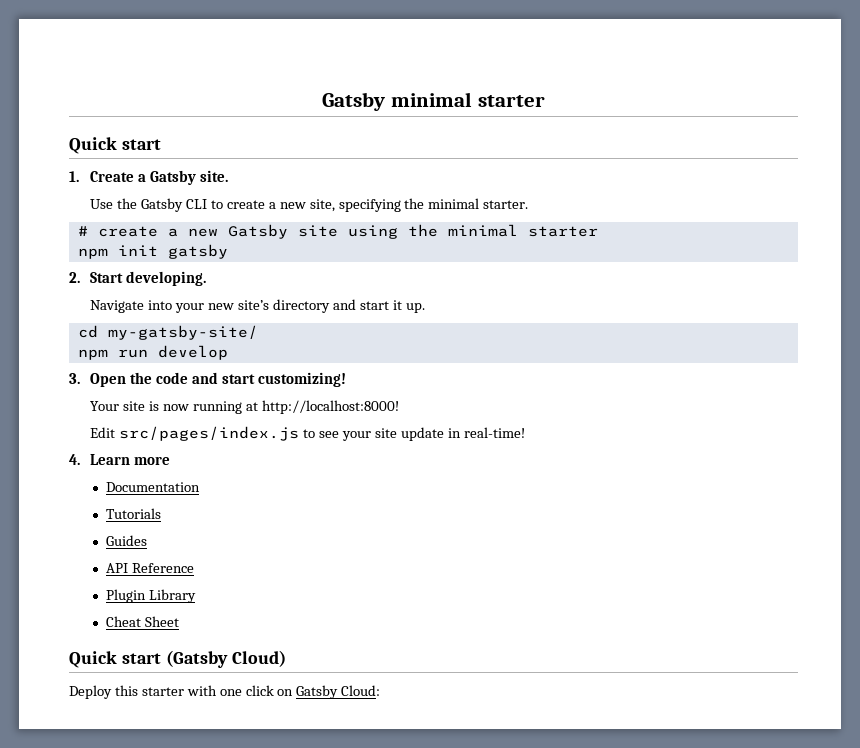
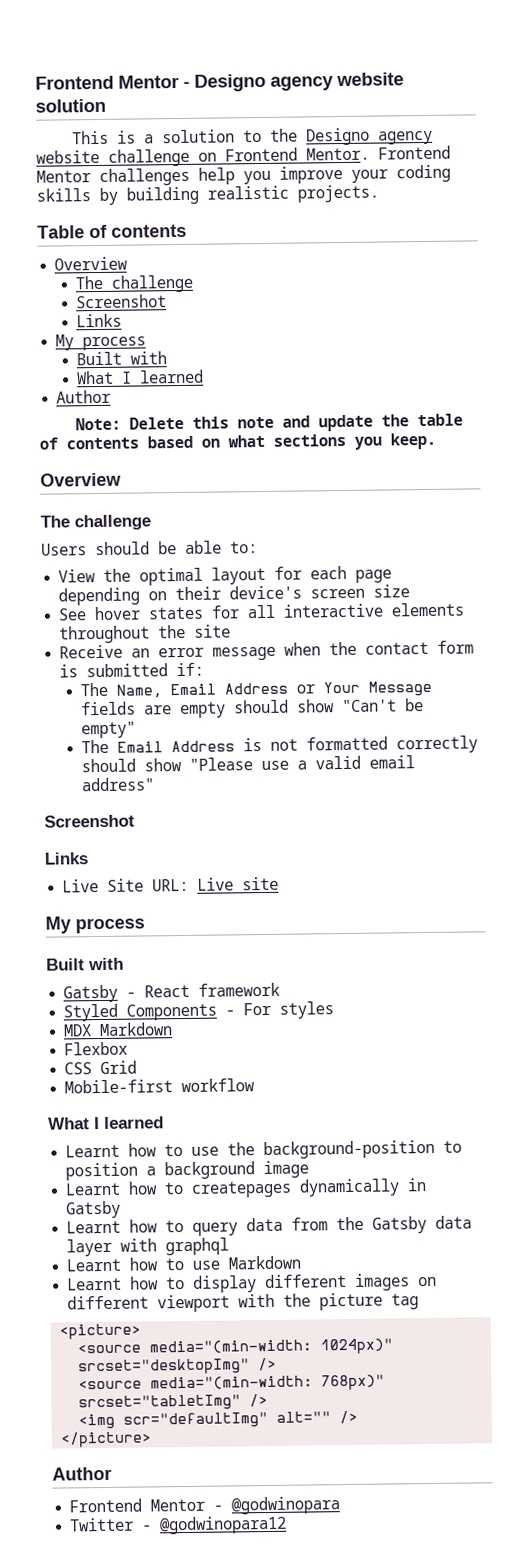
[322,92,545,111] [69,137,161,154] [69,170,229,185] [90,198,529,212] [77,224,598,239] [77,244,228,259] [69,271,207,286] [90,299,425,313] [77,325,258,340] [77,345,228,360] [69,372,346,387] [90,400,399,414] [90,426,525,441] [69,454,171,465] [106,482,201,492] [106,508,162,519] [106,535,148,546] [106,563,195,573] [106,589,197,603] [106,616,180,627] [69,650,286,668] [69,685,381,699] Gatsby minimal starter // Quick start // 1. Create a Gatsby site. // Use the Gatsby CLI to create a new site, specifying the minimal starter. // # create a new Gatsby site using the minimal starter // npm init gatsby // 2. Start developing. // Navigate into your new site’s directory and start it up. // cd my-gatsby-site/ // npm run develop // 3. Open the code and start customizing! // Your site is now running at http://localhost:8000! // Edit src/pages/index.js to see your site update in real-time! // 4. Learn more // Documentation // Tutorials // Guides // API Reference // Plugin Library // Cheat Sheet // Quick start (Gatsby Cloud) // Deploy this starter with one click on Gatsby Cloud: -> [35,72,404,92] [35,98,106,113] [71,127,433,146] [36,145,451,167] [36,164,451,186] [36,184,379,205] [37,223,187,239] [54,256,129,271] [74,274,193,293] [75,294,167,309] [75,313,122,328] [55,334,147,351] [75,351,167,366] [75,369,204,385] [56,389,112,404] [74,413,463,432] [39,432,436,450] [40,472,122,487] [40,514,151,531] [41,540,258,556] [58,565,393,586] [58,584,411,606] [58,602,465,621] [59,624,232,644] [59,640,475,661] [59,662,205,678] [79,680,432,698] [79,698,424,719] [80,721,136,739] [80,735,478,754] [80,755,415,773] [80,777,155,792] [44,814,135,828] [44,852,88,865] [62,876,280,893] [45,916,145,934] [46,957,124,971] [63,982,281,1003] [63,1001,335,1022] [63,1022,174,1037] [64,1041,129,1056] [64,1060,138,1075] [64,1078,256,1094] [48,1116,164,1130] [65,1139,463,1160] [65,1160,310,1181] [65,1178,427,1198] [66,1200,122,1219] [66,1215,473,1236] [66,1237,230,1257] [66,1255,302,1272] [67,1273,438,1293] [67,1292,420,1313] [59,1323,142,1340] [77,1338,394,1355] [78,1357,278,1376] [78,1374,386,1391] [78,1393,269,1412] [78,1410,359,1430] [60,1431,153,1448] [52,1466,112,1481] [69,1496,341,1515] [69,1515,288,1535] Frontend Mentor - Designo agency website solution // This is a solution to the Designo agency website challenge on Frontend Mentor. Frontend Mentor challenges help you improve your coding skills by building realistic projects. // Table of contents // Overview // The challenge // Screenshot // Links // My process // Built with // What I learned // Author // Note: Delete this note and update the table of contents based on what sections you keep. // Overview // The challenge // Users should be able to: // View the optimal layout for each page depending on their device's screen size // See hover states for all interactive elements throughout the site // Receive an error message when the contact form is submitted if: // The Name, Email Address or Your Message fields are empty should show "Can't be empty" // The Email Address is not formatted correctly should show "Please use a valid email address" // Screenshot // Links // Live Site URL: Live site // My process // Built with // Gatsby - React framework // Styled Components - For styles // MDX Markdown // Flexbox // CSS Grid // Mobile-first workflow // What I learned // Learnt how to use the background-position to position a background image // Learnt how to createpages dynamically in Gatsby // Learnt how to query data from the Gatsby data layer with graphql // Learnt how to use Markdown // Learnt how to display different images on different viewport with the picture tag // <picture> // <source media="(min-width: 1024px)" srcset="desktopImg" /> // <source media="(min-width: 768px)" srcset="tabletImg" /> // <img scr="defaultImg" alt="" /> // </picture> // Author // Frontend Mentor - @godwinopara // Twitter - @godwinopara12

